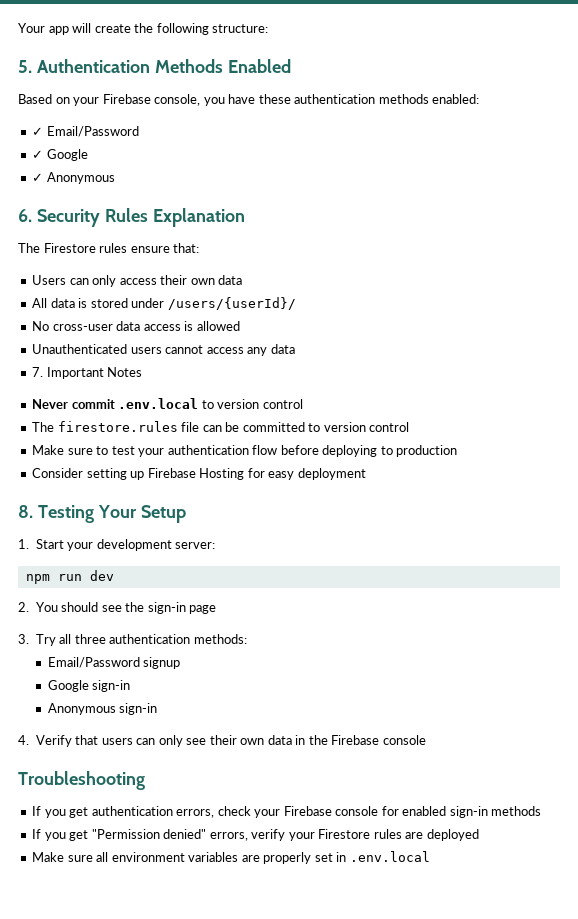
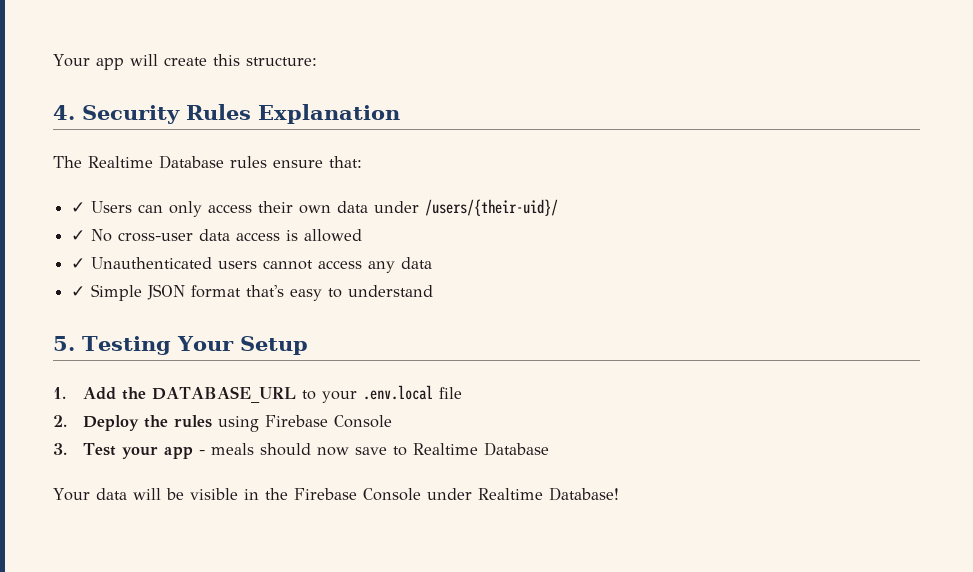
[134,23,209,35] the following -> [212,54,240,66] this
[18,59,291,73] [18,94,480,106] [32,126,139,137] [32,149,88,161] [32,172,115,184] [18,209,32,222] 5. Authentication Methods Enabled // Based on your Firebase console, you have these authentication methods enabled: // ✓ Email/Password // ✓ Google // ✓ Anonymous // 6. -> [53,105,75,120] 4.
[43,243,96,253] Firestore -> [88,155,224,169] Realtime Database
(200, 248) none -> [71,202,86,213] ✓
[32,297,296,310] // All data is stored under /users/{userId}/ // -> [374,199,559,216] [71,230,86,241] under /users/{their-uid}/ // ✓
(240, 326) none -> [71,258,86,269] ✓
[32,367,143,379] [32,398,303,409] [32,421,410,432] [32,445,458,457] [32,468,366,480] [18,505,186,523] [18,539,216,551] [25,570,114,584] [18,602,217,614] [18,634,247,646] [47,657,181,669] [47,680,131,692] [47,703,158,715] [18,735,426,747] [18,771,145,790] [32,806,542,818] [32,829,479,841] [32,851,430,864] 7. Important Notes // Never commit .env.local to version control // The firestore.rules file can be committed to version control // Make sure to test your authentication flow before deploying to production // Consider setting up Firebase Hosting for easy deployment // 8. Testing Your Setup // 1. Start your development server: // npm run dev // 2. You should see the sign-in page // 3. Try all three authentication methods: // Email/Password signup // Google sign-in // Anonymous sign-in // 4. Verify that users can only see their own data in the Firebase console // Troubleshooting // If you get authentication errors, check your Firebase console for enabled sign-in methods // If you get "Permission denied" errors, verify your Firestore rules are deployed // Make sure all environment variables are properly set in .env.local -> [71,284,434,301] [53,336,308,355] [53,385,463,403] [53,415,393,432] [53,442,550,459] [53,487,619,501] ✓ Simple JSON format that's easy to understand // 5. Testing Your Setup // 1. Add the DATABASE_URL to your .env.local file // 2. Deploy the rules using Firebase Console // 3. Test your app - meals should now save to Realtime Database // Your data will be visible in the Firebase Console under Realtime Database!

